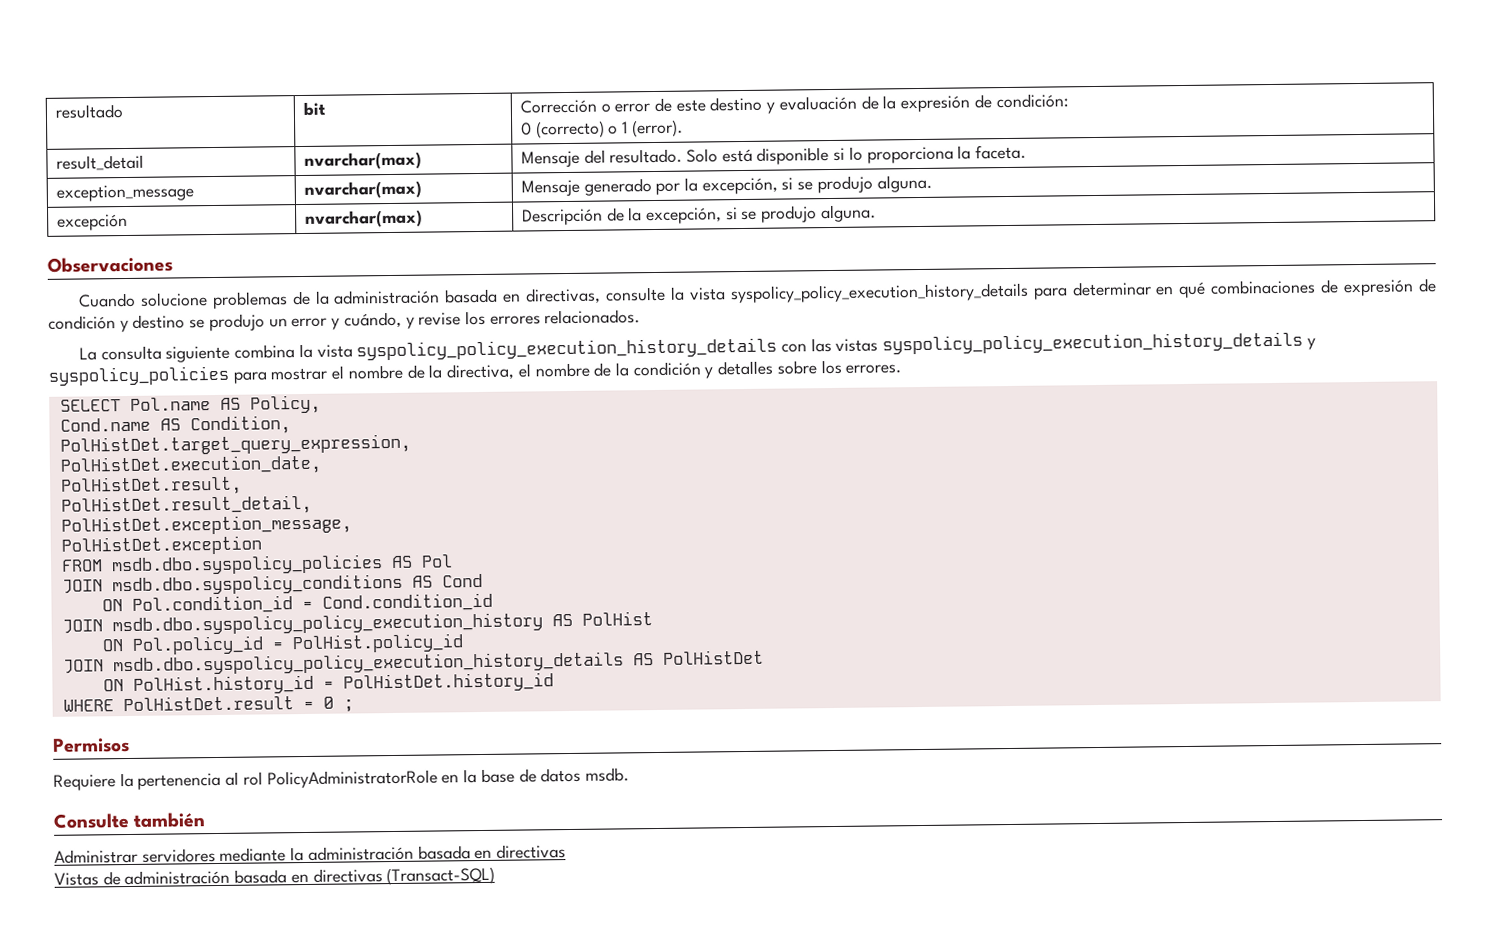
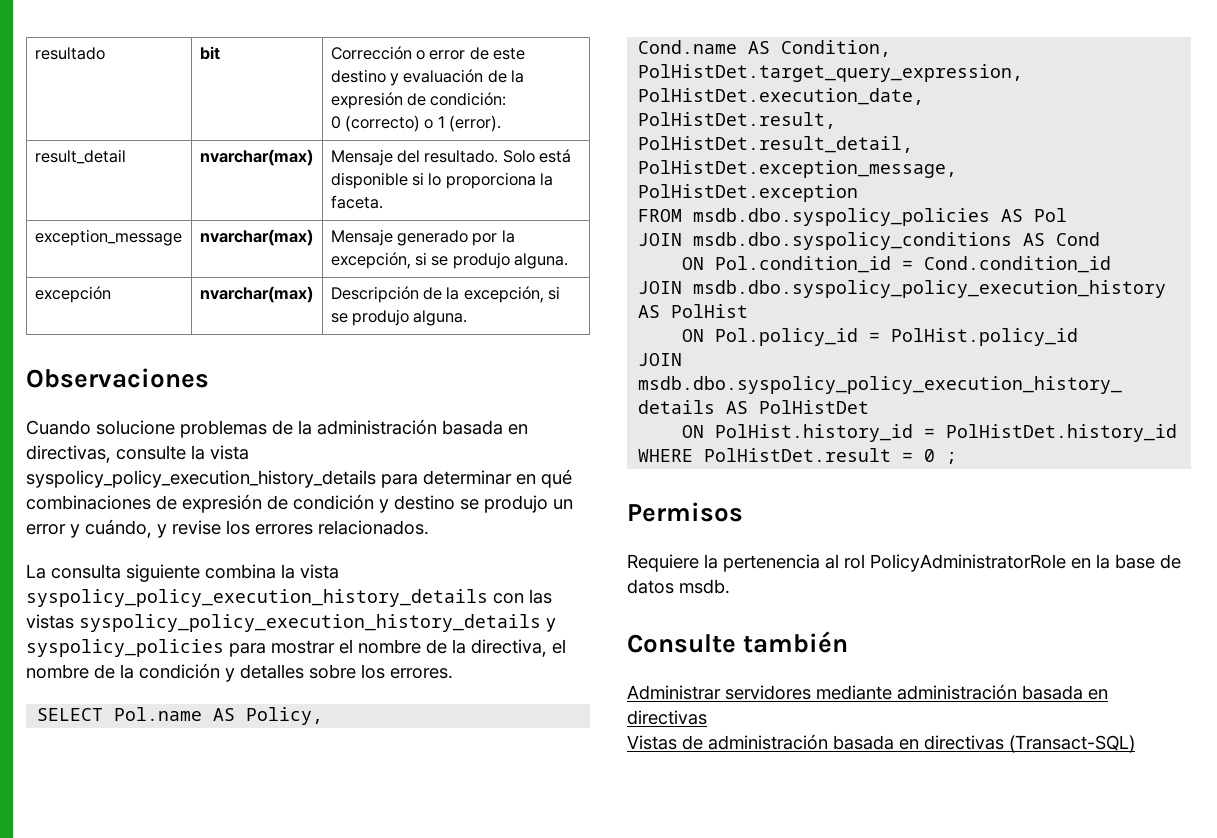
[290,847,305,862] la -> (892, 692) none

